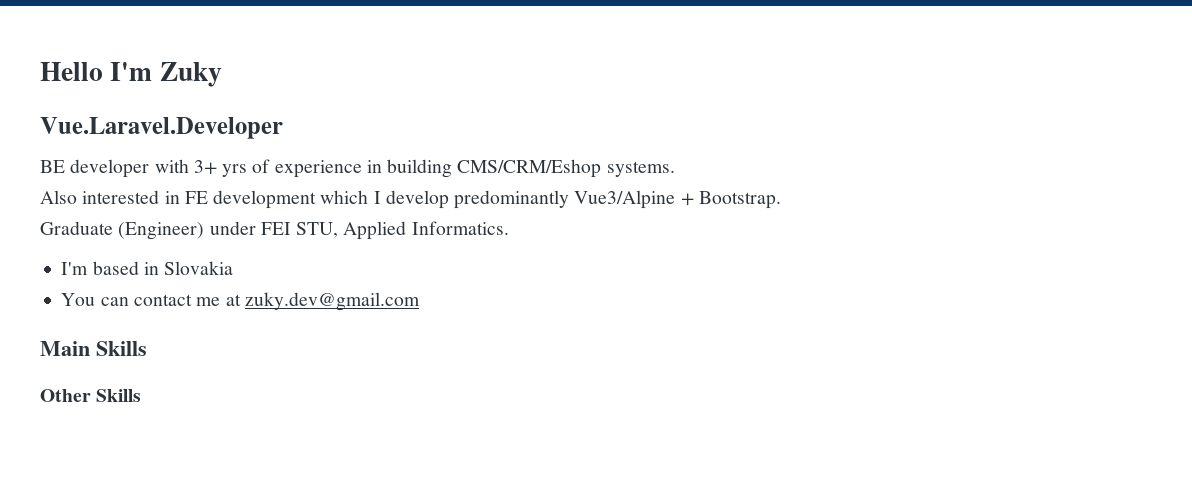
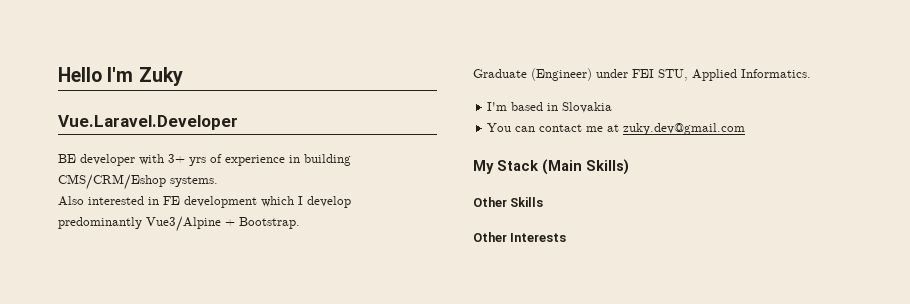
[40,341,90,356] Main -> [473,159,629,175] [473,197,507,207] My Stack (Main Skills) // Other
[96,389,142,402] Skills -> [510,233,567,242] Interests

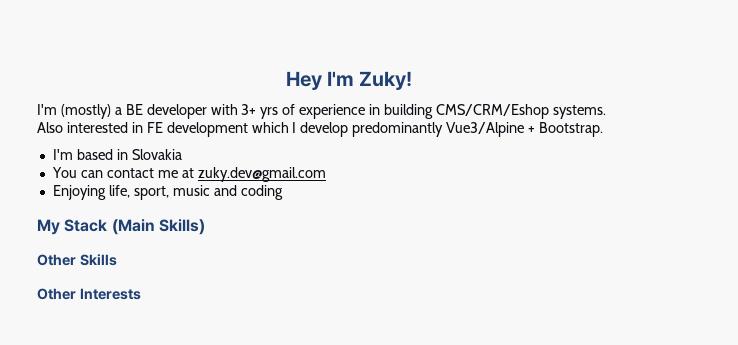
[58,67,183,86] [58,115,238,130] Hello I'm Zuky // Vue.Laravel.Developer // -> [285,71,413,90] [37,104,122,119] Hey I'm Zuky! // I'm (mostly) a
[473,68,811,81] // Graduate (Engineer) under FEI STU, Applied Informatics. -> (604, 129) none
(746, 129) none -> [52,185,283,200] // Enjoying life, sport, music and coding

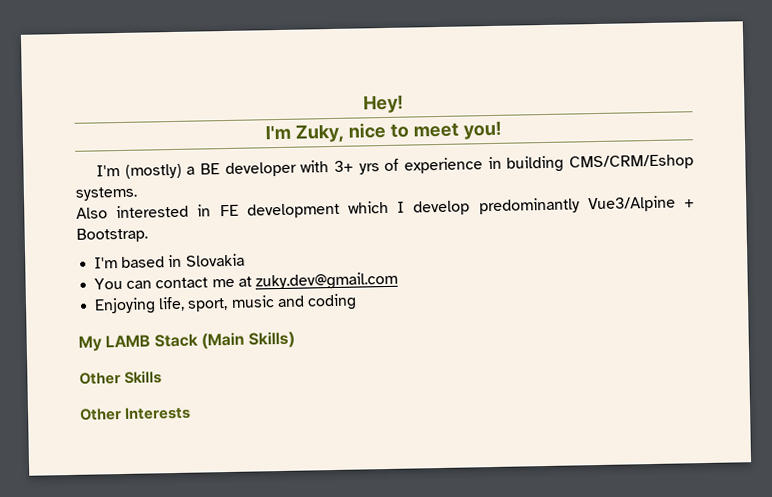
[285,71,413,90] Hey I'm Zuky! -> [363,94,404,114] [265,120,502,143] Hey! // I'm Zuky, nice to meet you!
(60, 227) none -> [105,334,151,348] LAMB

